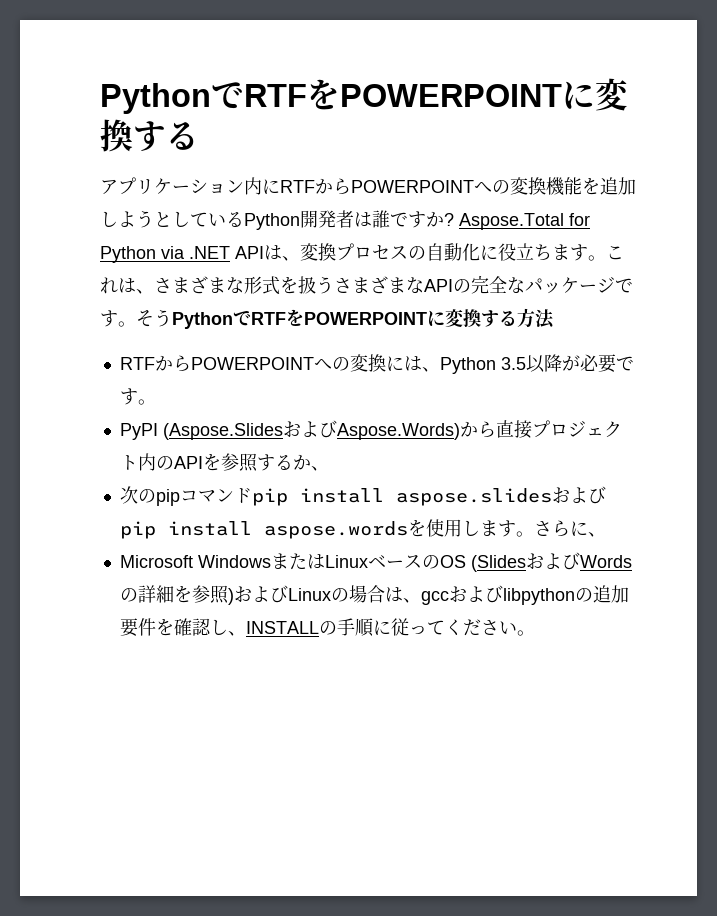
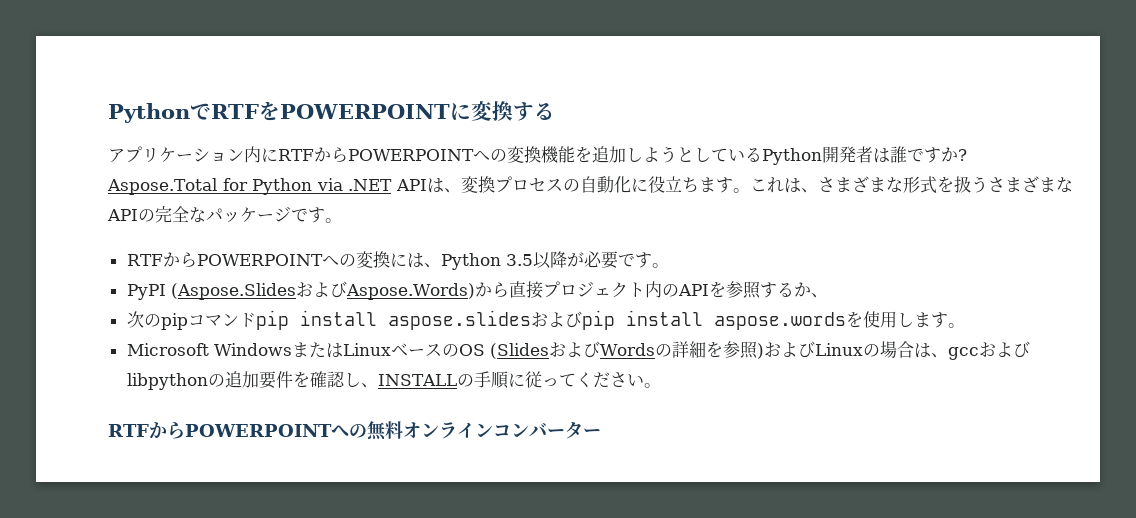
[136,308,555,329] そうPythonでRTFをPOWERPOINTに変換する方法 -> (342, 220) none
[533,520,606,537] さらに、 -> (965, 325) none
(535, 633) none -> [108,421,601,441] // RTFからPOWERPOINTへの無料オンラインコンバーター

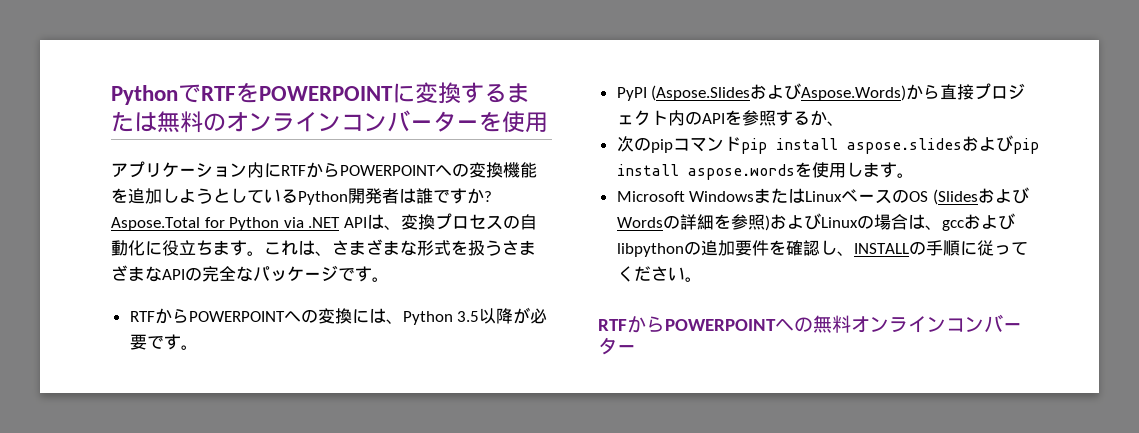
(555, 111) none -> [507,83,530,103] [111,110,548,133] または無料のオンラインコンバーターを使用

